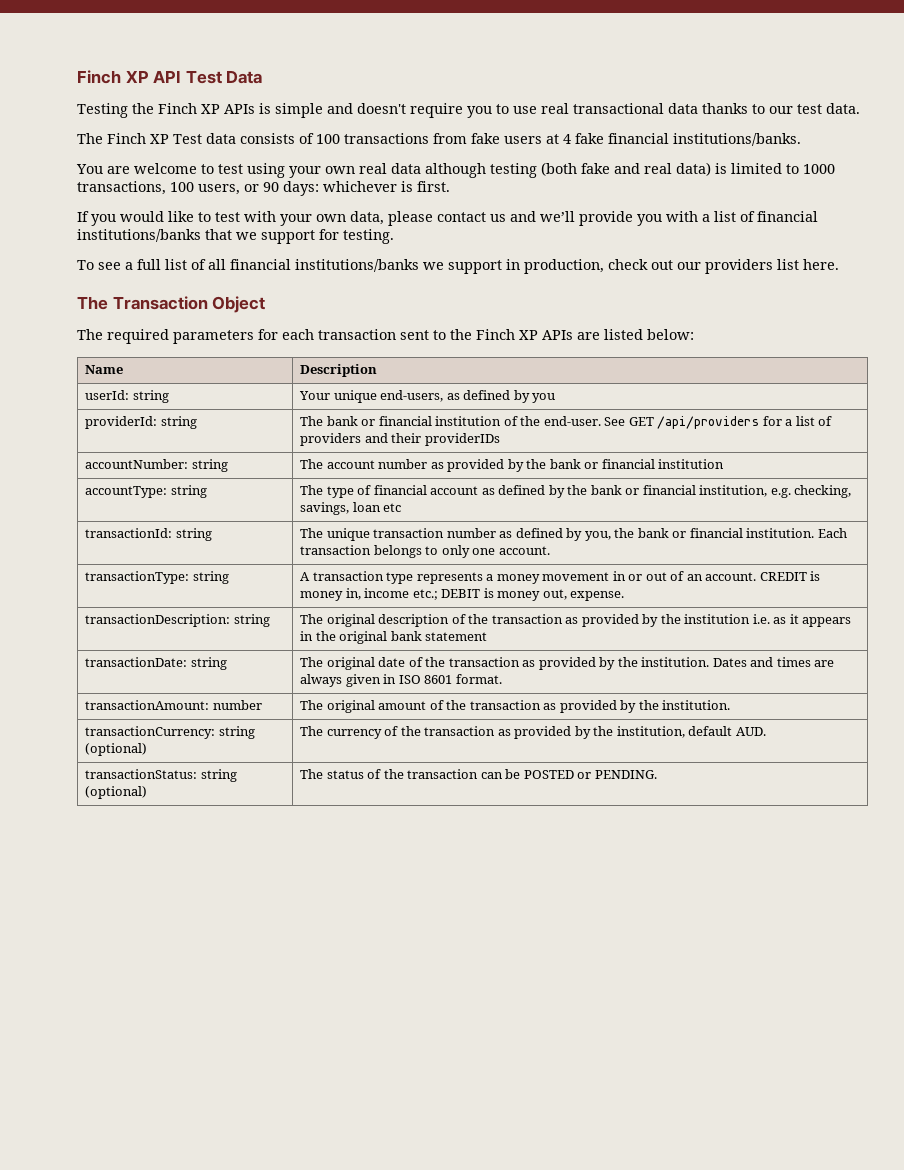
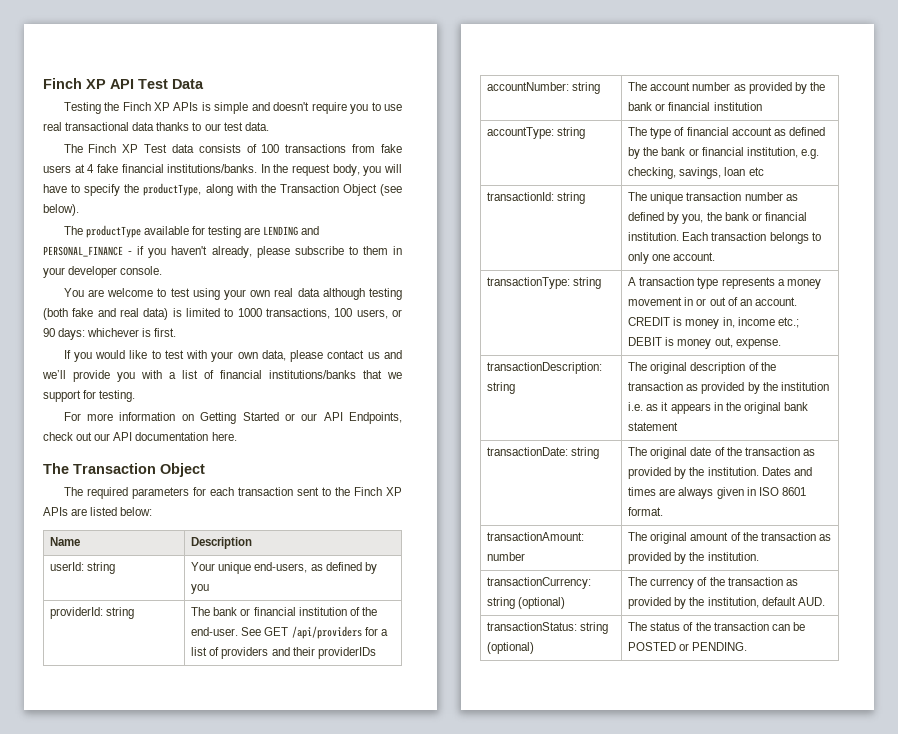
(801, 139) none -> [260,164,402,176] [43,183,402,196] [43,204,79,216] [63,225,320,238] [43,246,402,258] [43,266,163,278] In the request body, you will have to specify the productType, along with the Transaction Object (see below). // The productType available for testing are LENDING and PERSONAL_FINANCE - if you haven't already, please subscribe to them in your developer console.
[77,259,604,274] To see a full list of all financial institutions/banks we support in production, -> [63,412,402,424] For more information on Getting Started or our API Endpoints,
[705,259,799,274] providers list -> [113,432,209,441] API documentation

